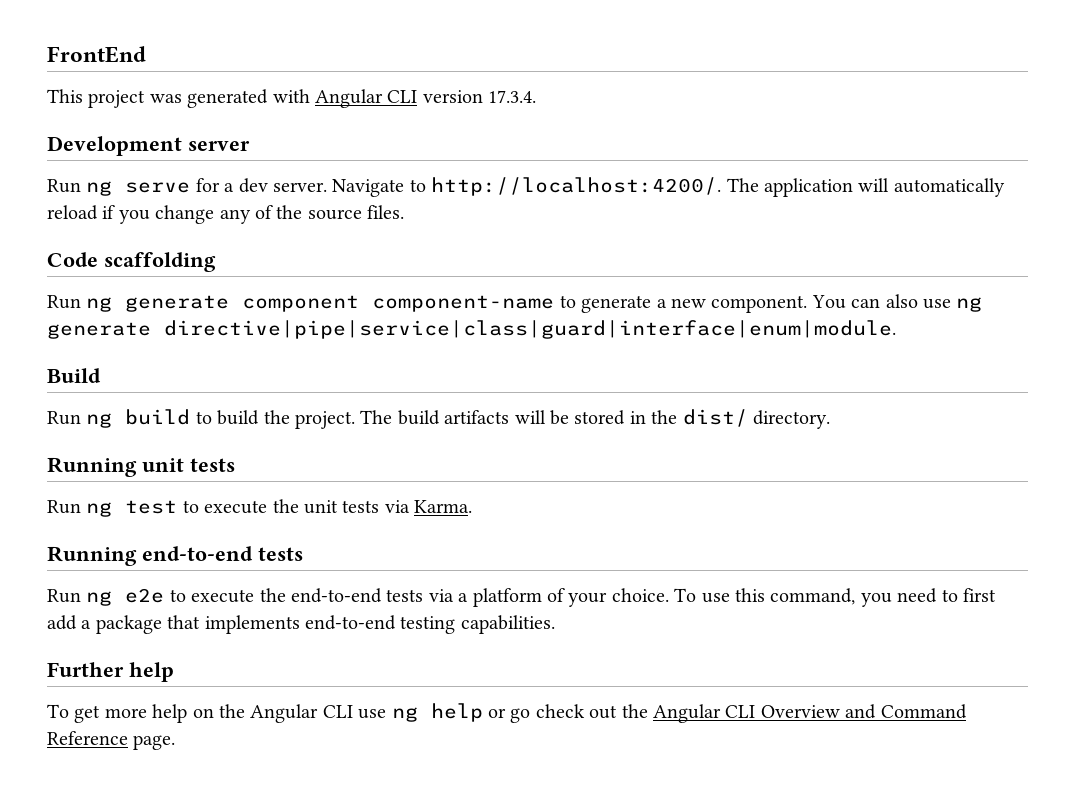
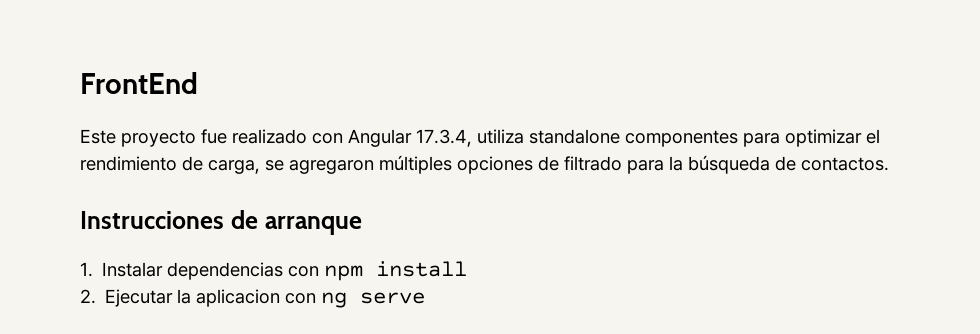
[47,89,537,108] [47,136,250,156] [47,177,1005,197] [47,205,405,224] [47,252,216,272] [47,294,983,313] [47,320,896,339] [47,368,101,383] [47,409,830,429] [47,457,235,477] [47,499,473,517] [47,546,303,566] [47,588,996,607] [47,615,555,634] [47,662,174,682] [47,703,967,723] [47,731,176,750] This project was generated with Angular CLI version 17.3.4. // Development server // Run ng serve for a dev server. Navigate to http://localhost:4200/. The application will automatically reload if you change any of the source files. // Code scaffolding // Run ng generate component component-name to generate a new component. You can also use ng generate directive|pipe|service|class|guard|interface|enum|module. // Build // Run ng build to build the project. The build artifacts will be stored in the dist/ directory. // Running unit tests // Run ng test to execute the unit tests via Karma. // Running end-to-end tests // Run ng e2e to execute the end-to-end tests via a platform of your choice. To use this command, you need to first add a package that implements end-to-end testing capabilities. // Further help // To get more help on the Angular CLI use ng help or go check out the Angular CLI Overview and Command Reference page. -> [80,129,880,147] [80,155,889,174] [80,210,362,235] [80,261,468,281] [80,289,426,308] Este proyecto fue realizado con Angular 17.3.4, utiliza standalone componentes para optimizar el rendimiento de carga, se agregaron múltiples opciones de filtrado para la búsqueda de contactos. // Instrucciones de arranque // 1. Instalar dependencias con npm install // 2. Ejecutar la aplicacion con ng serve

